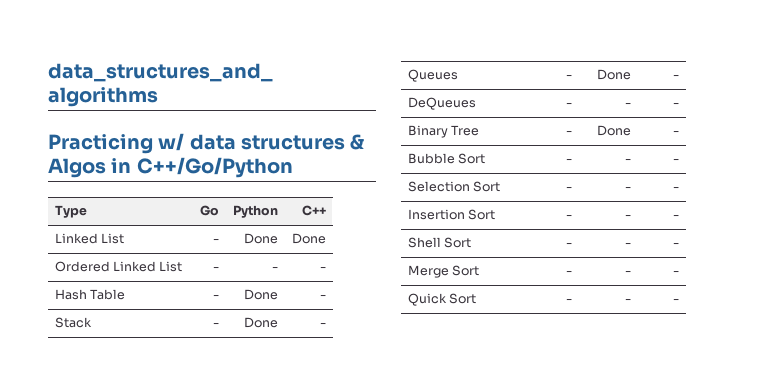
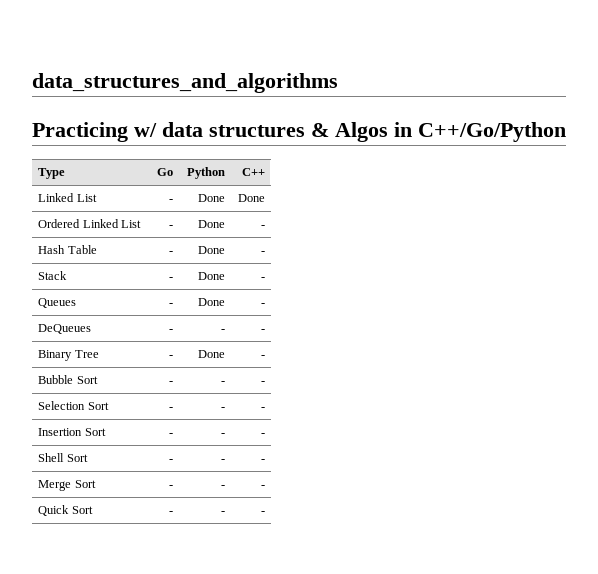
[272,267,279,271] - -> [197,220,225,228] Done

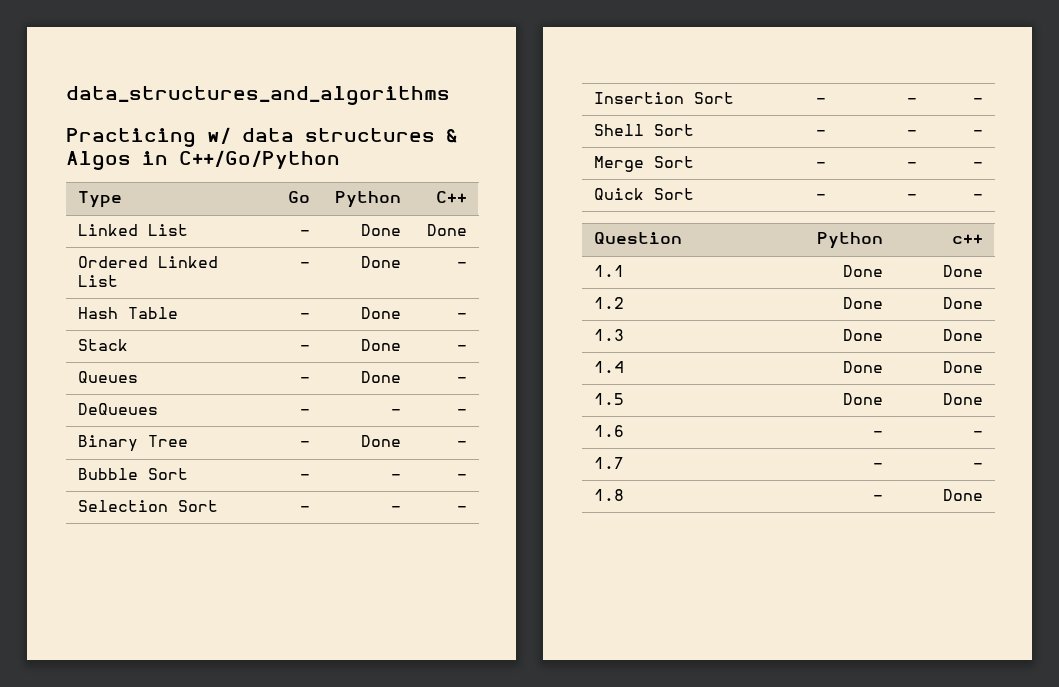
(265, 512) none -> [593,232,682,244] [817,232,884,249] [952,234,984,244] [593,265,624,277] [843,265,884,277] [943,265,984,277] [593,297,624,309] [843,297,884,309] [943,297,984,309] [593,329,624,341] [843,329,884,341] [943,329,984,341] [593,361,624,373] [843,361,884,373] [943,361,984,373] [593,393,624,405] [843,393,884,405] [943,393,984,405] [593,425,624,437] [873,431,884,437] [973,431,984,437] [593,457,624,469] [873,463,884,469] [973,463,984,469] [593,489,624,501] [873,495,884,501] [943,489,984,501] // Question | Python | c++ // 1.1 | Done | Done // 1.2 | Done | Done // 1.3 | Done | Done // 1.4 | Done | Done // 1.5 | Done | Done // 1.6 | - | - // 1.7 | - | - // 1.8 | - | Done

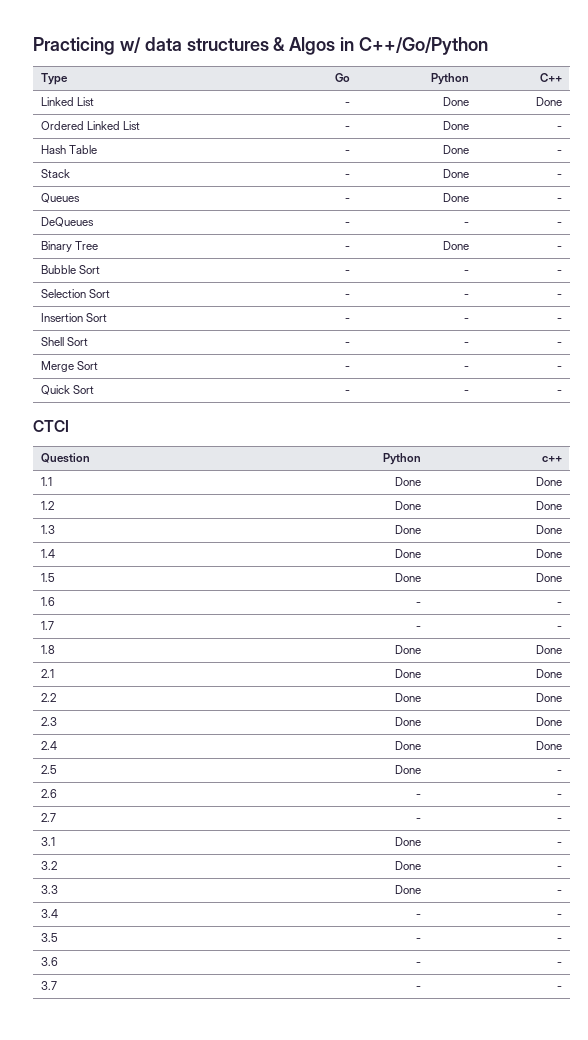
[66,86,450,105] data_structures_and_algorithms // -> (33, 46) none
(984, 197) none -> [33,420,69,432] // CTCI
[873,495,884,501] [943,489,984,501] - | Done -> [395,645,422,654] [536,645,563,654] [40,669,54,678] [395,669,422,678] [536,669,563,678] [40,693,56,702] [395,693,422,702] [536,693,563,702] [40,717,57,726] [395,717,422,726] [536,717,563,726] [40,741,57,750] [395,741,422,750] [536,741,563,750] [40,765,57,774] [395,765,422,774] [557,770,563,774] [40,789,57,798] [416,794,422,798] [557,794,563,798] [40,813,56,822] [416,818,422,822] [557,818,563,822] [40,837,55,846] [395,837,422,846] [557,842,563,846] [40,861,57,870] [395,861,422,870] [557,866,563,870] [40,885,58,894] [395,885,422,894] [557,890,563,894] [40,909,58,918] [416,914,422,918] [557,914,563,918] [40,933,58,942] [416,938,422,942] [557,938,563,942] [40,957,58,966] [416,962,422,966] [557,962,563,966] [40,981,57,990] [416,986,422,990] [557,986,563,990] Done | Done // 2.1 | Done | Done // 2.2 | Done | Done // 2.3 | Done | Done // 2.4 | Done | Done // 2.5 | Done | - // 2.6 | - | - // 2.7 | - | - // 3.1 | Done | - // 3.2 | Done | - // 3.3 | Done | - // 3.4 | - | - // 3.5 | - | - // 3.6 | - | - // 3.7 | - | -

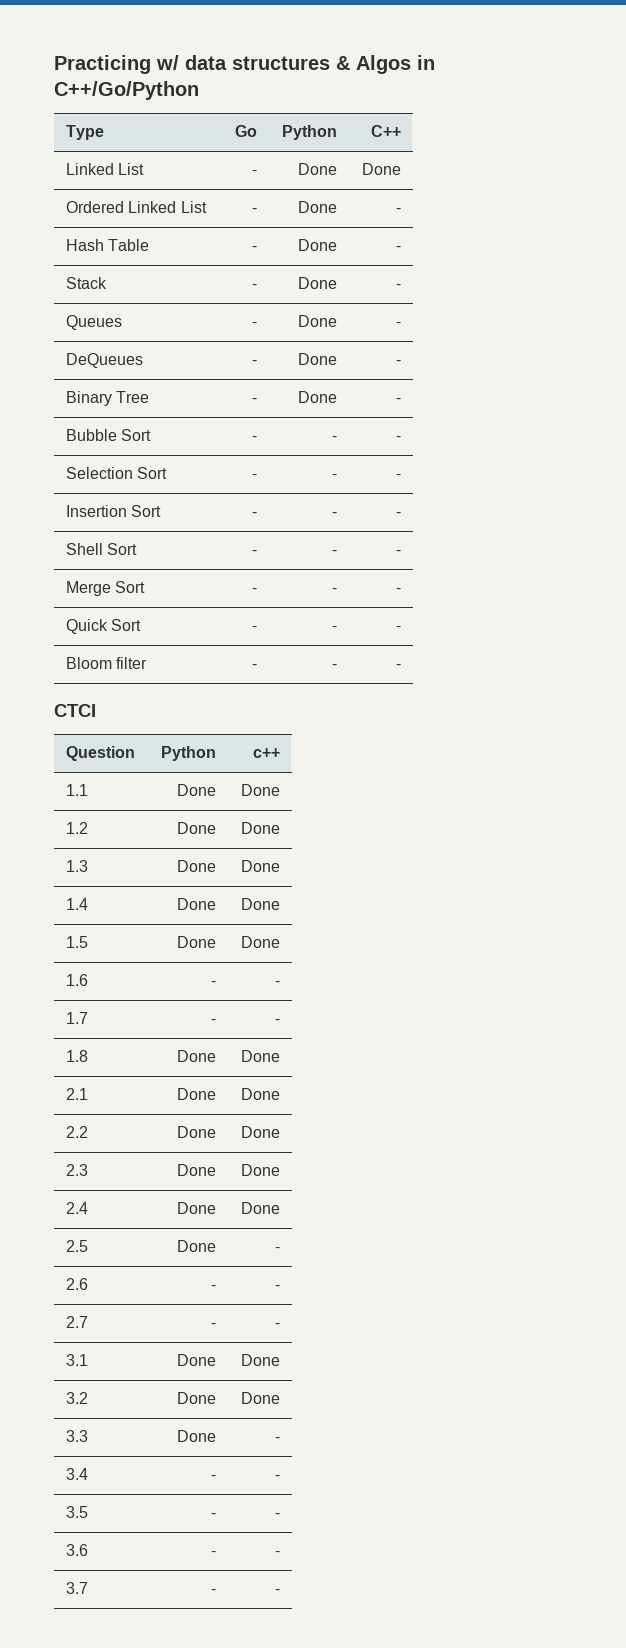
[464,222,470,226] - -> [298,353,338,365] Done
(563, 392) none -> [65,657,148,669] [252,664,258,669] [332,664,338,669] [396,664,402,669] // Bloom filter | - | - | -
[557,842,563,846] - -> [241,1354,281,1366] Done
[557,866,563,870] - -> [241,1392,281,1404] Done

